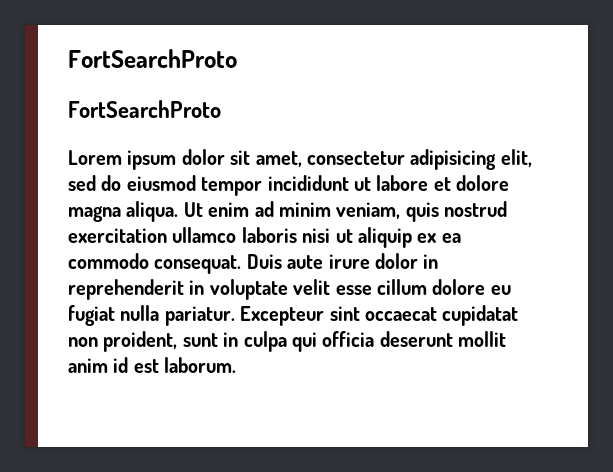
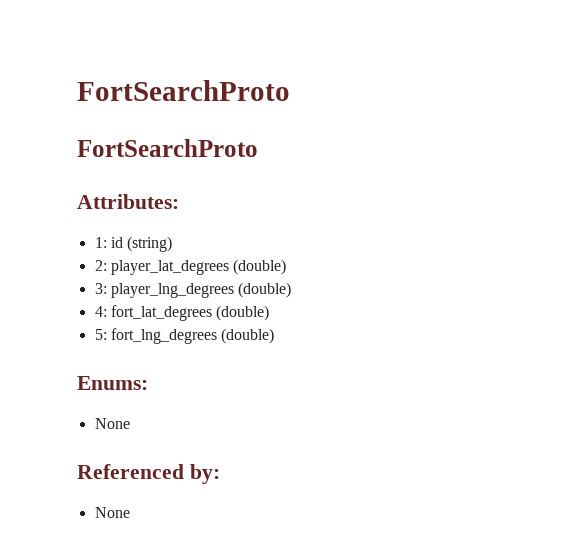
[68,149,532,170] [68,175,510,196] [68,201,508,222] [68,227,461,248] [68,253,439,274] [68,279,511,300] [68,305,519,326] [68,331,507,352] [68,357,237,373] Lorem ipsum dolor sit amet, consectetur adipisicing elit, sed do eiusmod tempor incididunt ut labore et dolore magna aliqua. Ut enim ad minim veniam, quis nostrud exercitation ullamco laboris nisi ut aliquip ex ea commodo consequat. Duis aute irure dolor in reprehenderit in voluptate velit esse cillum dolore eu fugiat nulla pariatur. Excepteur sint occaecat cupidatat non proident, sunt in culpa qui officia deserunt mollit anim id est laborum. -> [77,194,179,209] [94,236,173,252] [94,259,287,275] [94,282,292,298] [94,305,270,321] [94,328,275,344] [77,376,148,390] [94,418,130,429] [77,464,220,484] [94,507,130,518] Attributes: // 1: id (string) // 2: player_lat_degrees (double) // 3: player_lng_degrees (double) // 4: fort_lat_degrees (double) // 5: fort_lng_degrees (double) // Enums: // None // Referenced by: // None

